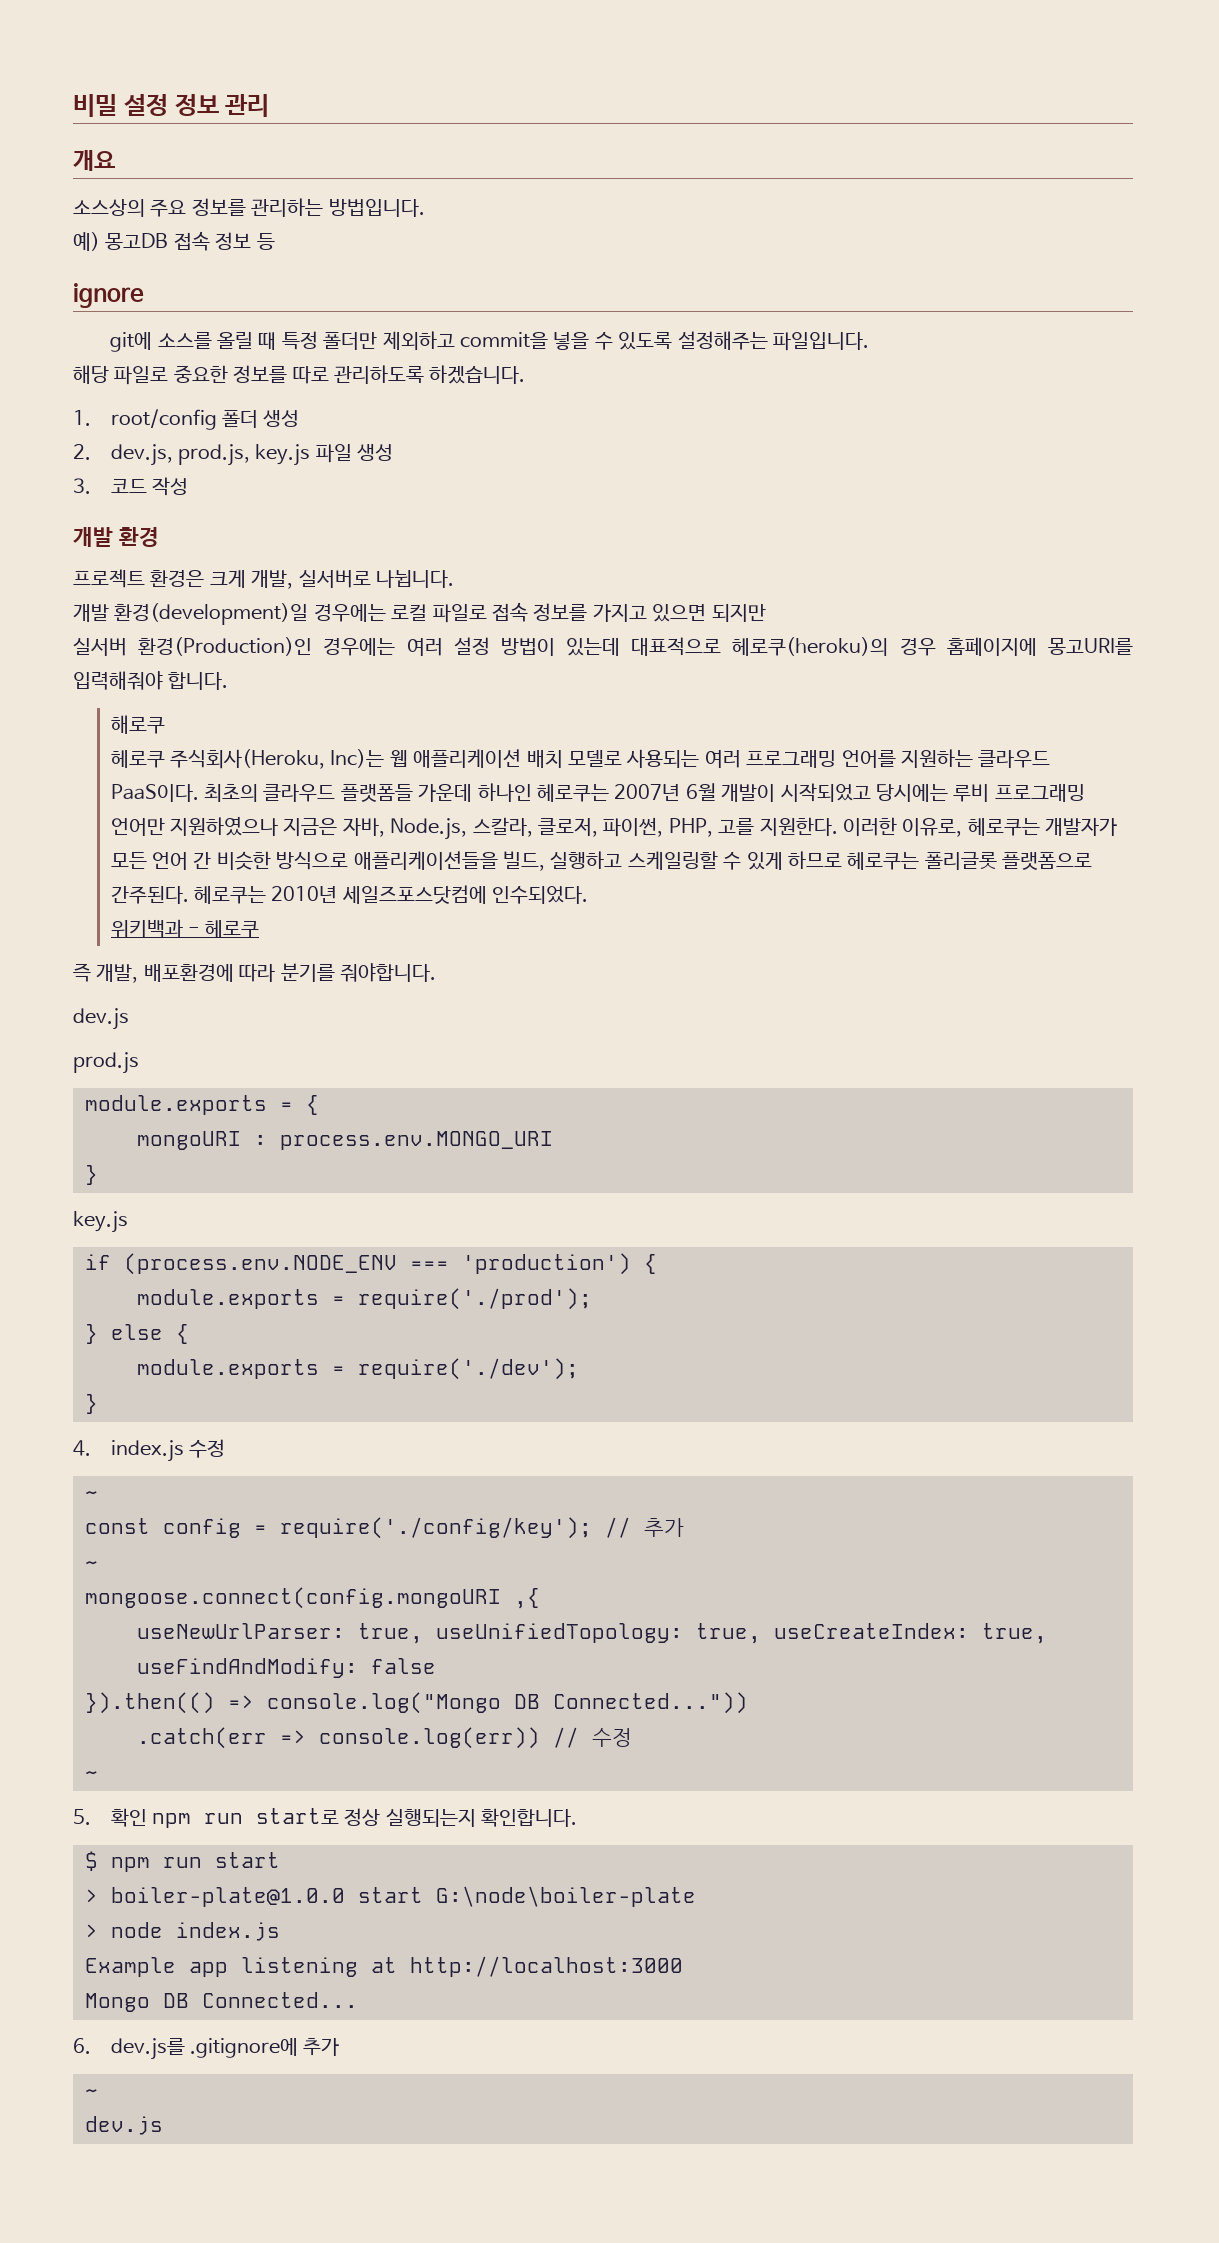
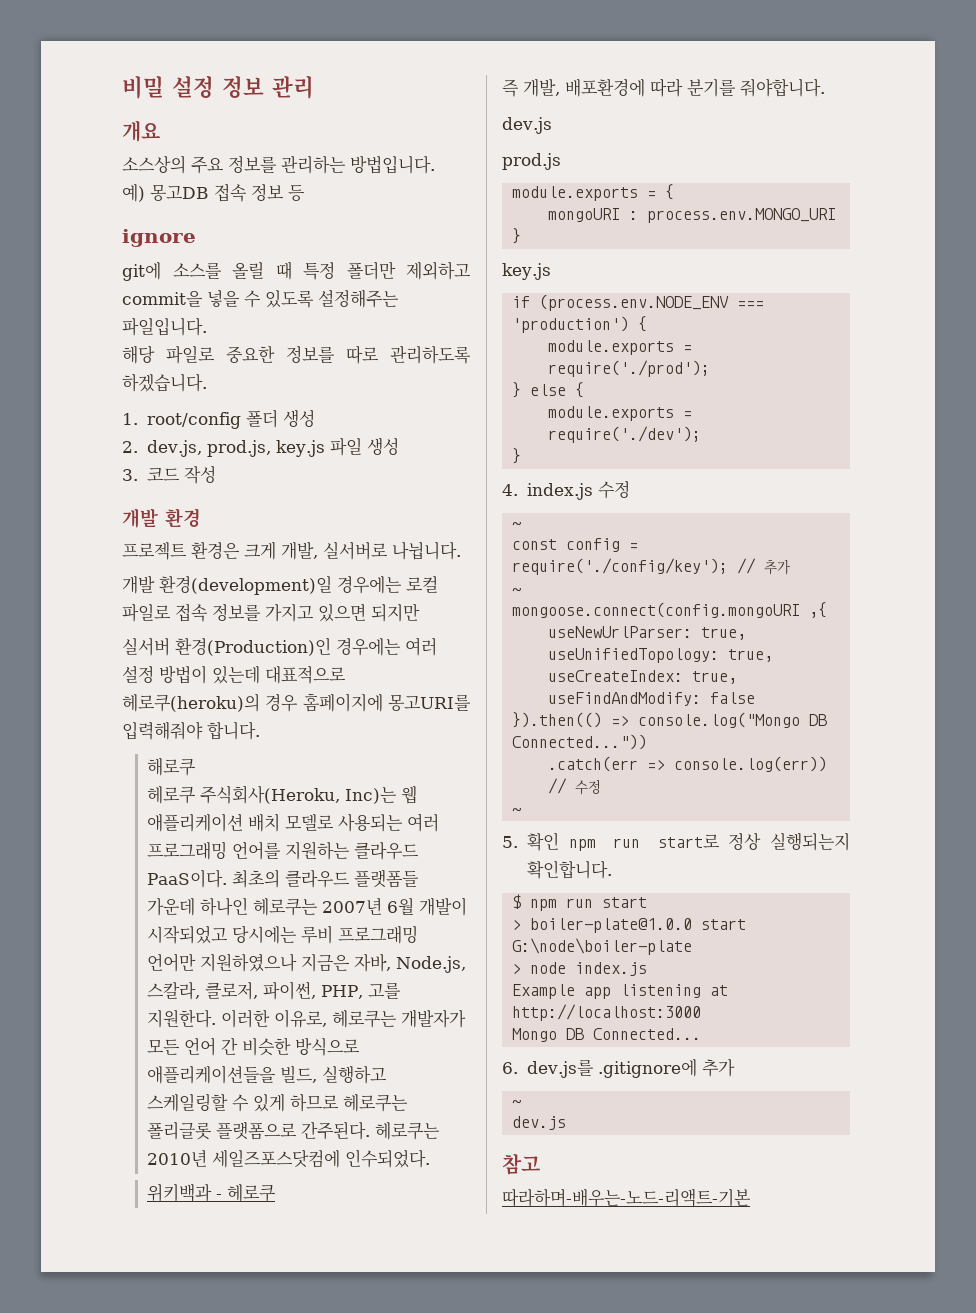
(163, 2125) none -> [502,1153,540,1175] [502,1188,751,1207] // 참고 // 따라하며-배우는-노드-리액트-기본

